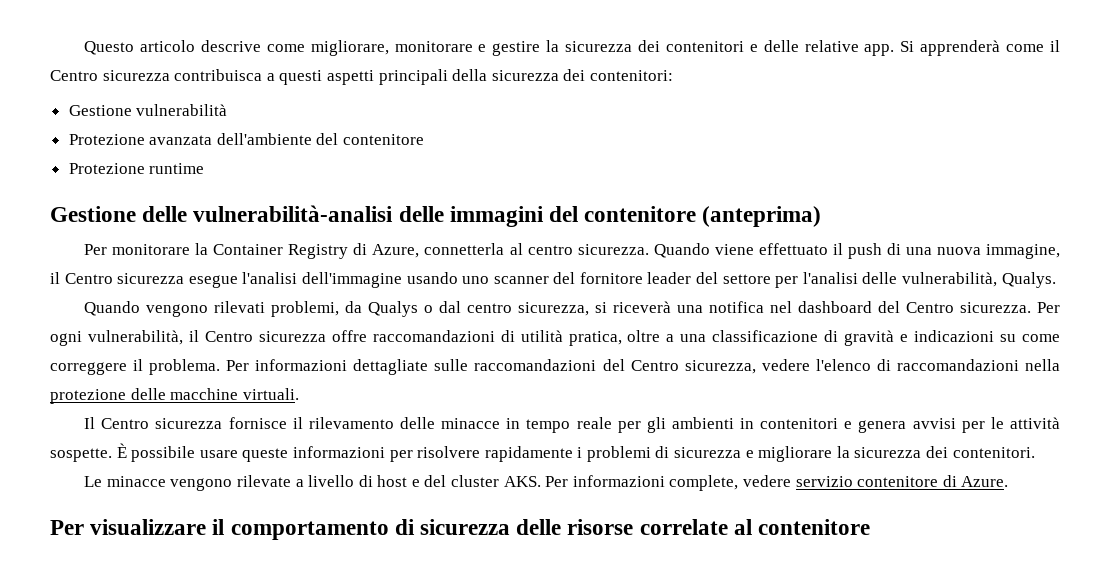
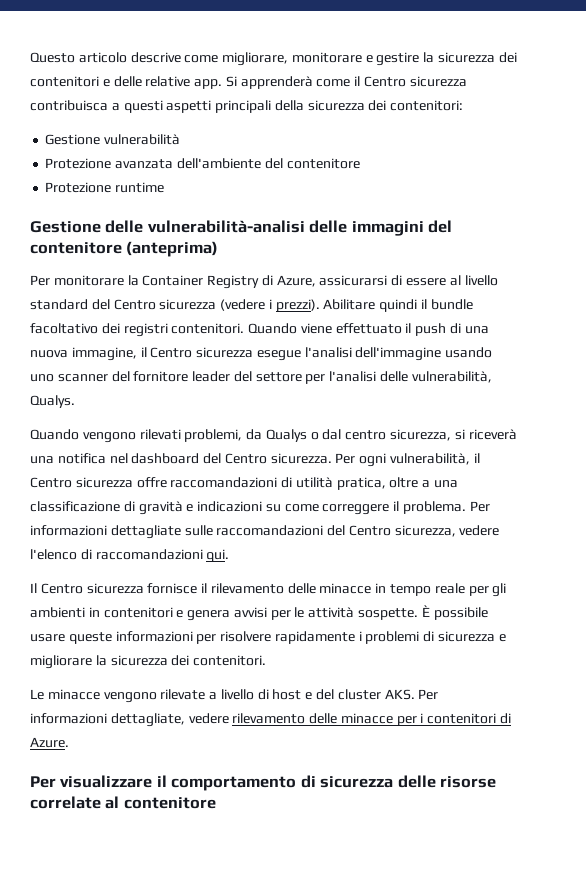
[424,243,649,255] connetterla al centro sicurezza. -> [319,275,498,286] [30,299,473,312] [30,323,245,337] assicurarsi di essere al livello standard del Centro sicurezza (vedere i prezzi). Abilitare quindi il bundle facoltativo dei registri contenitori.
[1025,359,1061,371] [50,388,299,404] nella protezione delle macchine virtuali. -> [206,549,230,562] qui.
[669,475,939,491] complete, vedere servizio contenitore -> [110,713,497,727] dettagliate, vedere rilevamento delle minacce per i contenitori

